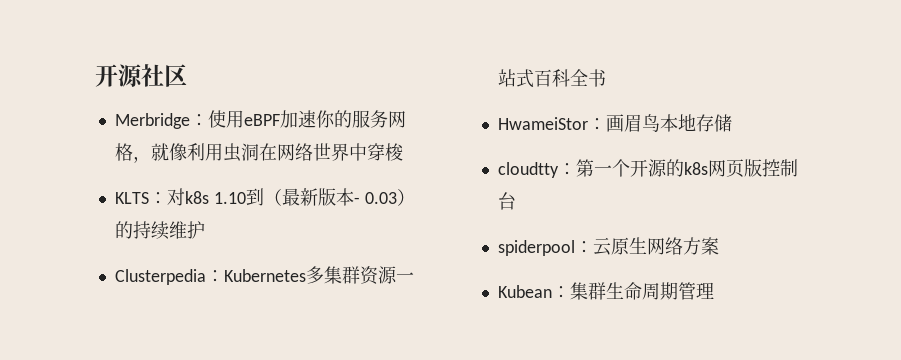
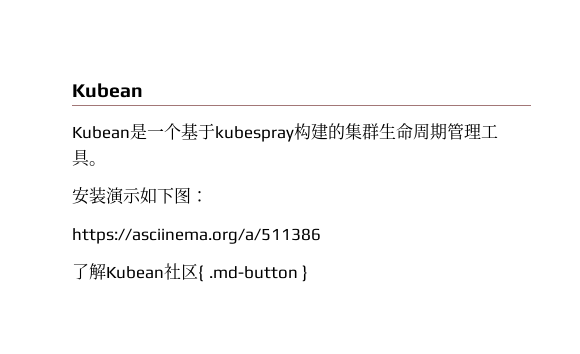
[95,64,187,87] [114,110,406,129] [114,143,403,163] [114,188,415,206] [114,221,205,240] [114,266,414,285] [497,69,606,88] [497,114,732,132] [497,159,798,178] [497,192,516,210] [497,237,719,256] [497,282,714,300] 开源社区 // Merbridge：使用eBPF加速你的服务网格，就像利用虫洞在网络世界中穿梭 // KLTS：对k8s 1.10到（最新版本- 0.03）的持续维护 // Clusterpedia：Kubernetes多集群资源一站式百科全书 // HwameiStor：画眉鸟本地存储 // cloudtty：第一个开源的k8s网页版控制台 // spiderpool：云原生网络方案 // Kubean：集群生命周期管理 -> [72,83,143,98] [72,123,498,142] [72,149,106,167] [72,187,208,205] [72,228,321,244] [72,263,309,282] Kubean // Kubean是一个基于kubespray构建的集群生命周期管理工具。 // 安装演示如下图： // https://asciinema.org/a/511386 // 了解Kubean社区{ .md-button }

